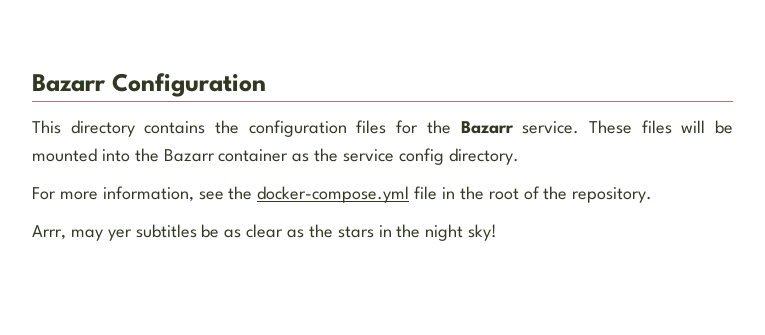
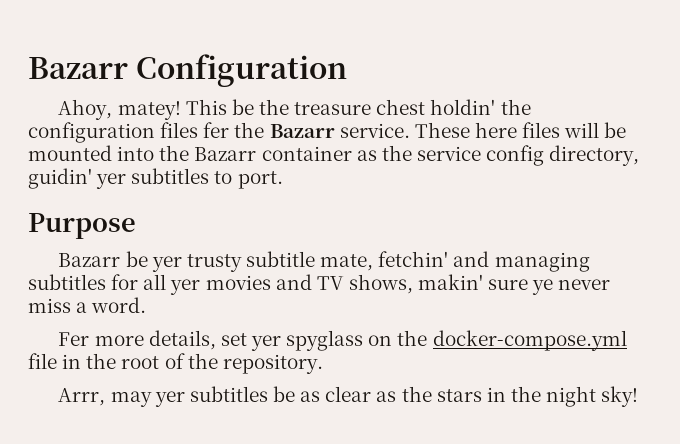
[32,120,206,137] This directory contains -> [58,99,496,120] Ahoy, matey! This be the treasure chest holdin'
[396,120,419,134] for -> [203,122,230,138] fer
(632, 127) none -> [474,122,517,138] here
[448,148,519,165] [32,186,224,202] directory. // For more information, see -> [549,145,640,166] [28,168,283,189] [28,213,136,239] [58,251,590,272] [28,274,611,295] [28,297,147,313] [58,330,393,351] directory, guidin' yer subtitles to port. // Purpose // Bazarr be yer trusty subtitle mate, fetchin' and managing subtitles for all yer movies and TV shows, makin' sure ye never miss a word. // Fer more details, set yer spyglass on

